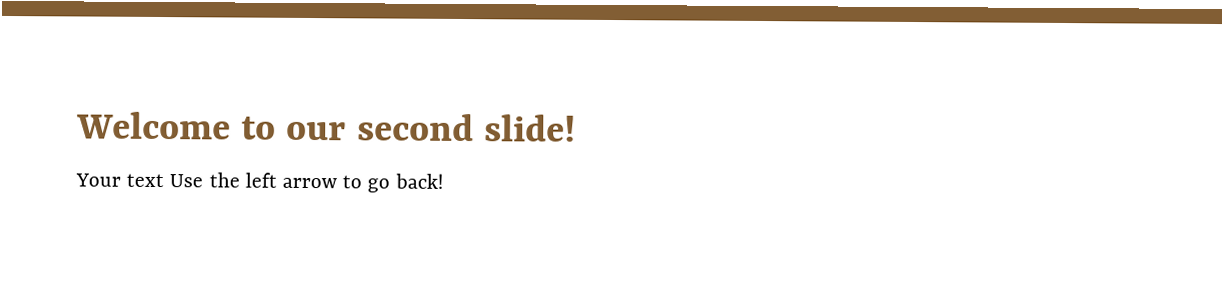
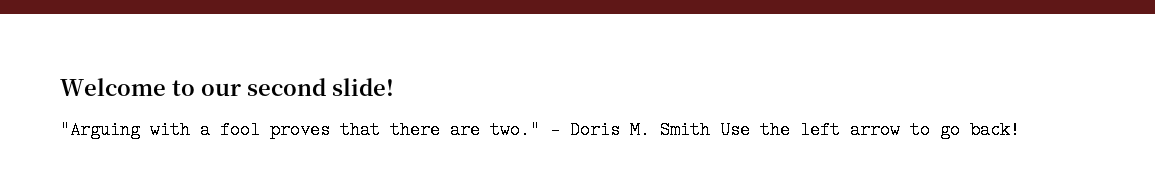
[75,173,165,188] Your text -> [60,121,710,139] "Arguing with a fool proves that there are two." - Doris M. Smith

